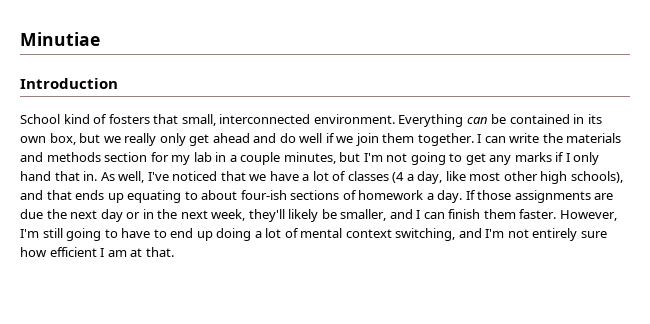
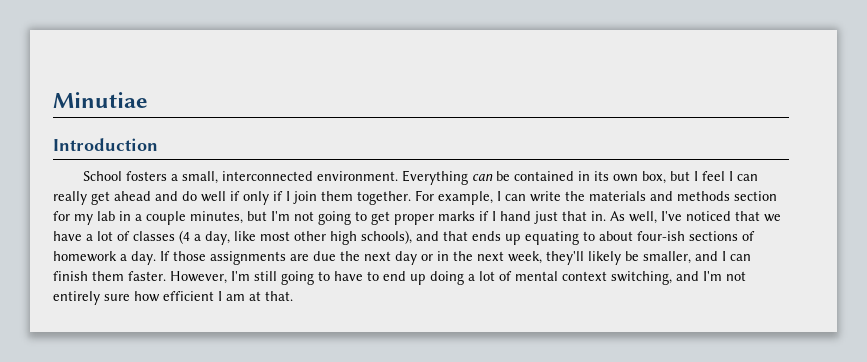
[63,114,179,124] kind of fosters that -> [125,171,178,181] fosters a
[103,133,186,146] we really only -> [693,171,758,181] [53,191,87,205] I feel I can really
[336,136,354,143] we -> [243,191,290,205] only if I
(474, 139) none -> [415,190,493,205] For example,
[489,155,512,165] any -> [394,214,434,225] proper
[573,152,600,165] [20,171,51,181] only hand -> [500,211,558,224] hand just

